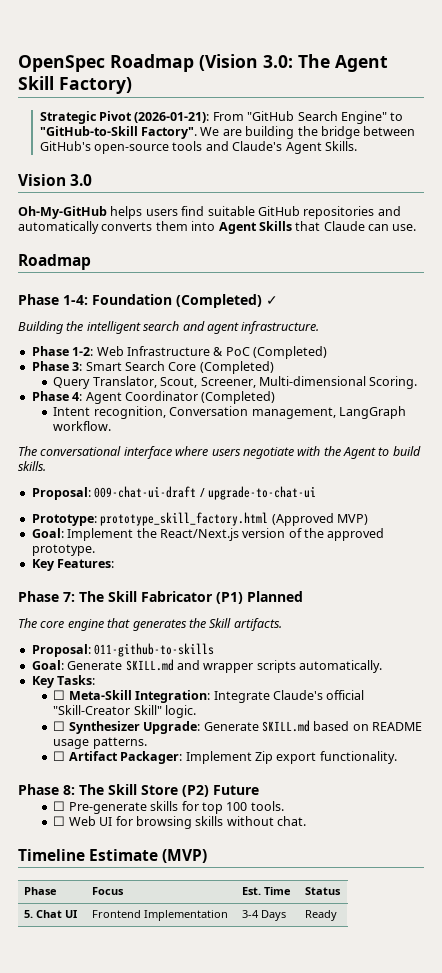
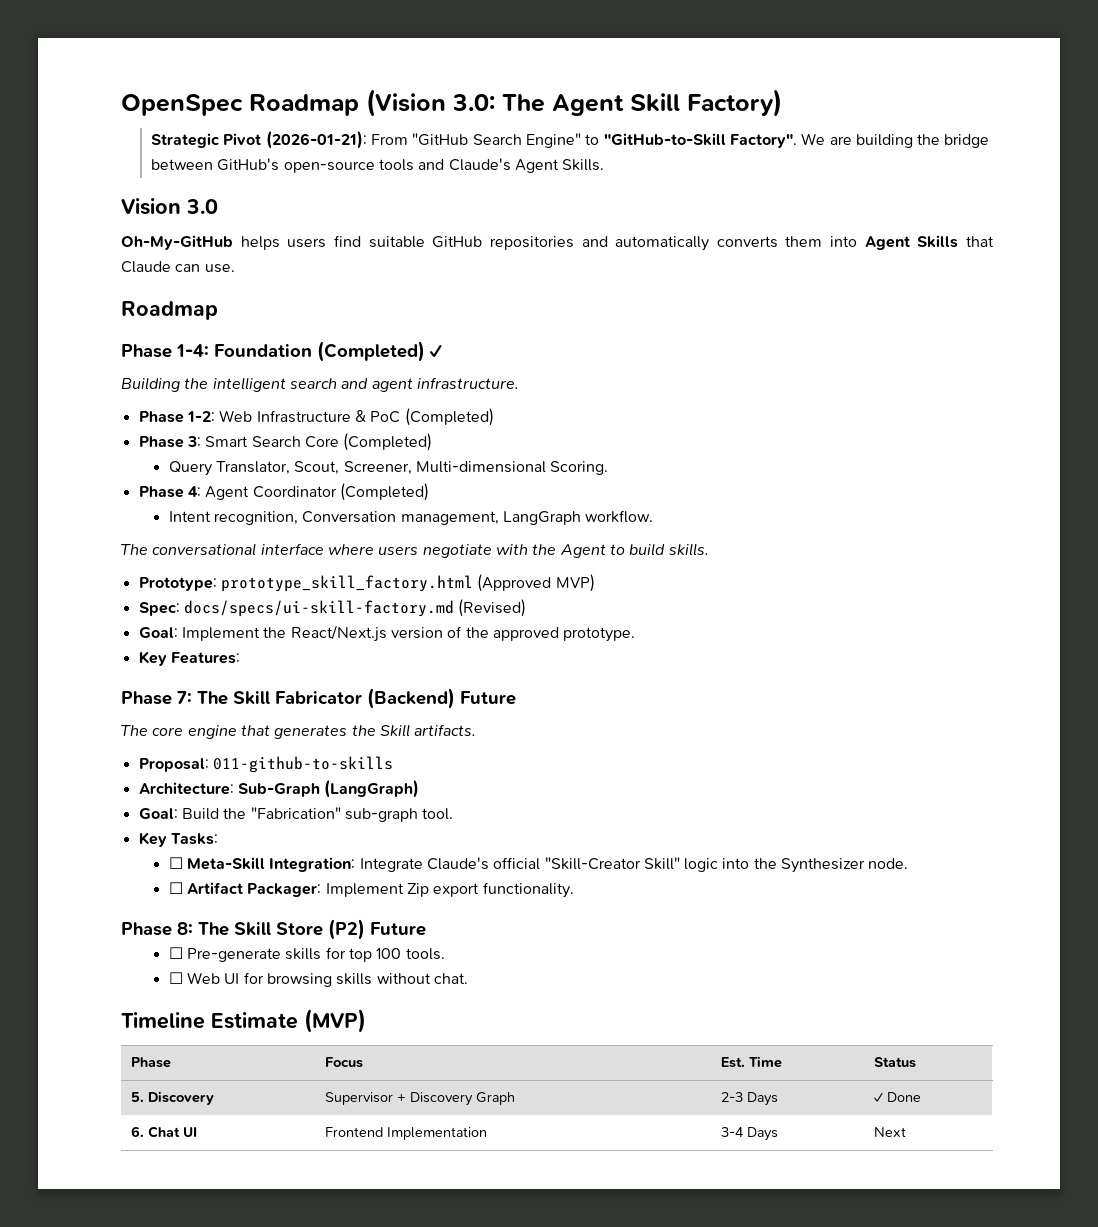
[31,486,316,500] // Proposal: 009-chat-ui-draft / upgrade-to-chat-ui -> (709, 549) none
(368, 519) none -> [138,599,527,617] // Spec: docs/specs/ui-skill-factory.md (Revised)
[216,591,303,604] (P1) Planned -> [367,688,516,709] (Backend) Future
[31,659,382,673] Goal: Generate SKILL.md and wrapper scripts automatically. -> [138,780,420,798] [138,807,454,822] Architecture: Sub-Graph (LangGraph) // Goal: Build the "Fabrication" sub-graph tool.
[165,705,197,718] [53,720,423,734] [53,737,147,749] logic. // ☐ Synthesizer Upgrade: Generate SKILL.md based on README usage patterns. -> [684,858,909,873] logic into the Synthesizer node.
(34, 914) none -> [147,1091,214,1105] [324,1092,515,1106] [720,1092,778,1106] [873,1092,921,1102] [130,1126,144,1137] Discovery | Supervisor + Discovery Graph | 2-3 Days | ✓ Done // 6.
[305,910,338,921] Ready -> [873,1127,906,1137] Next

